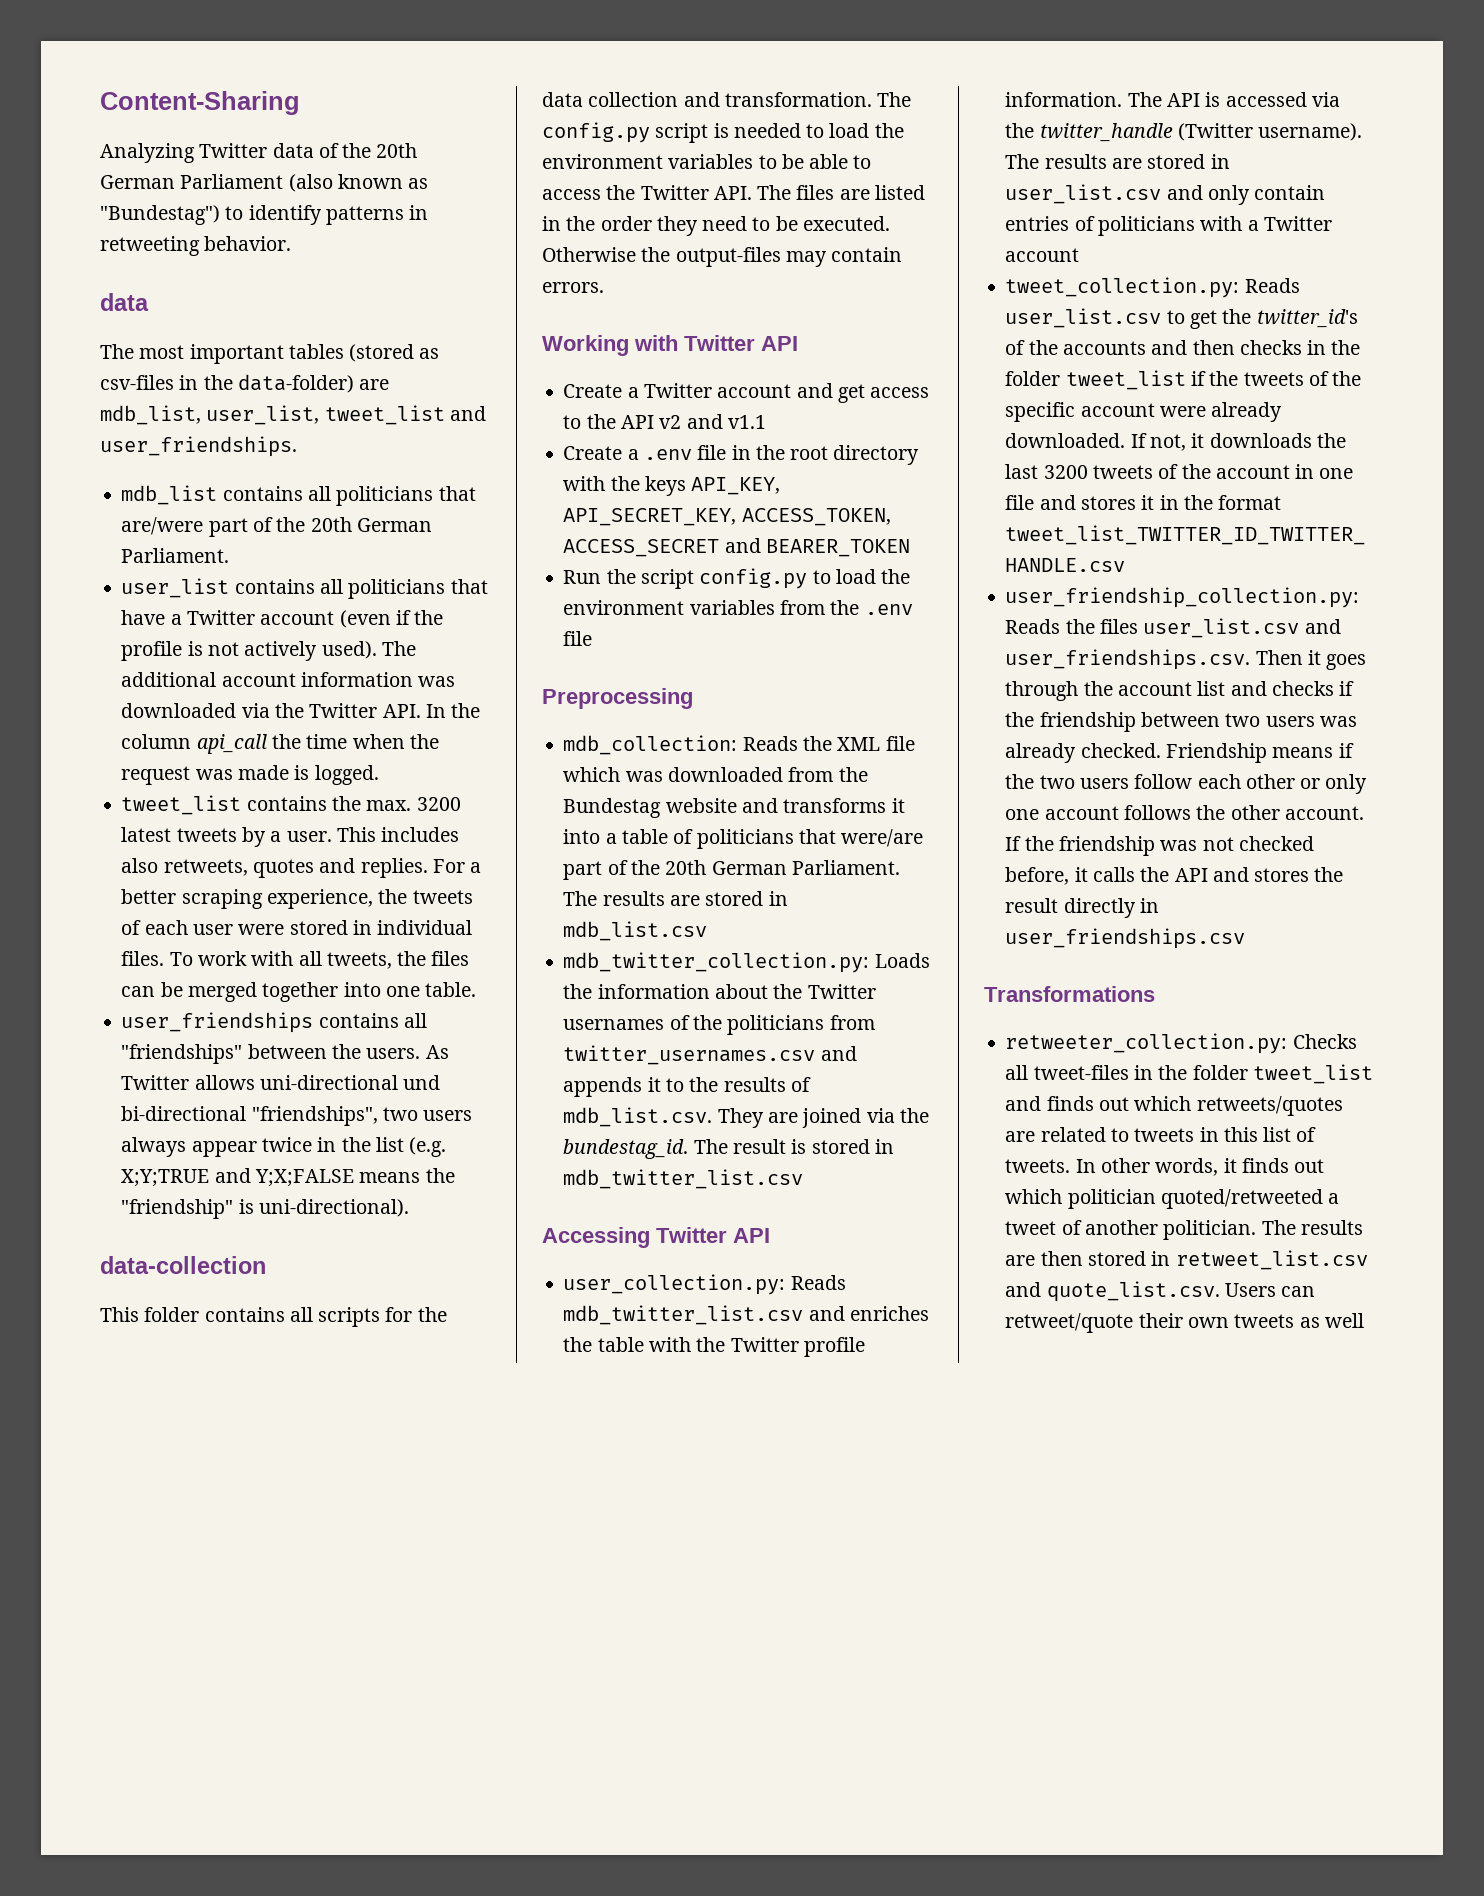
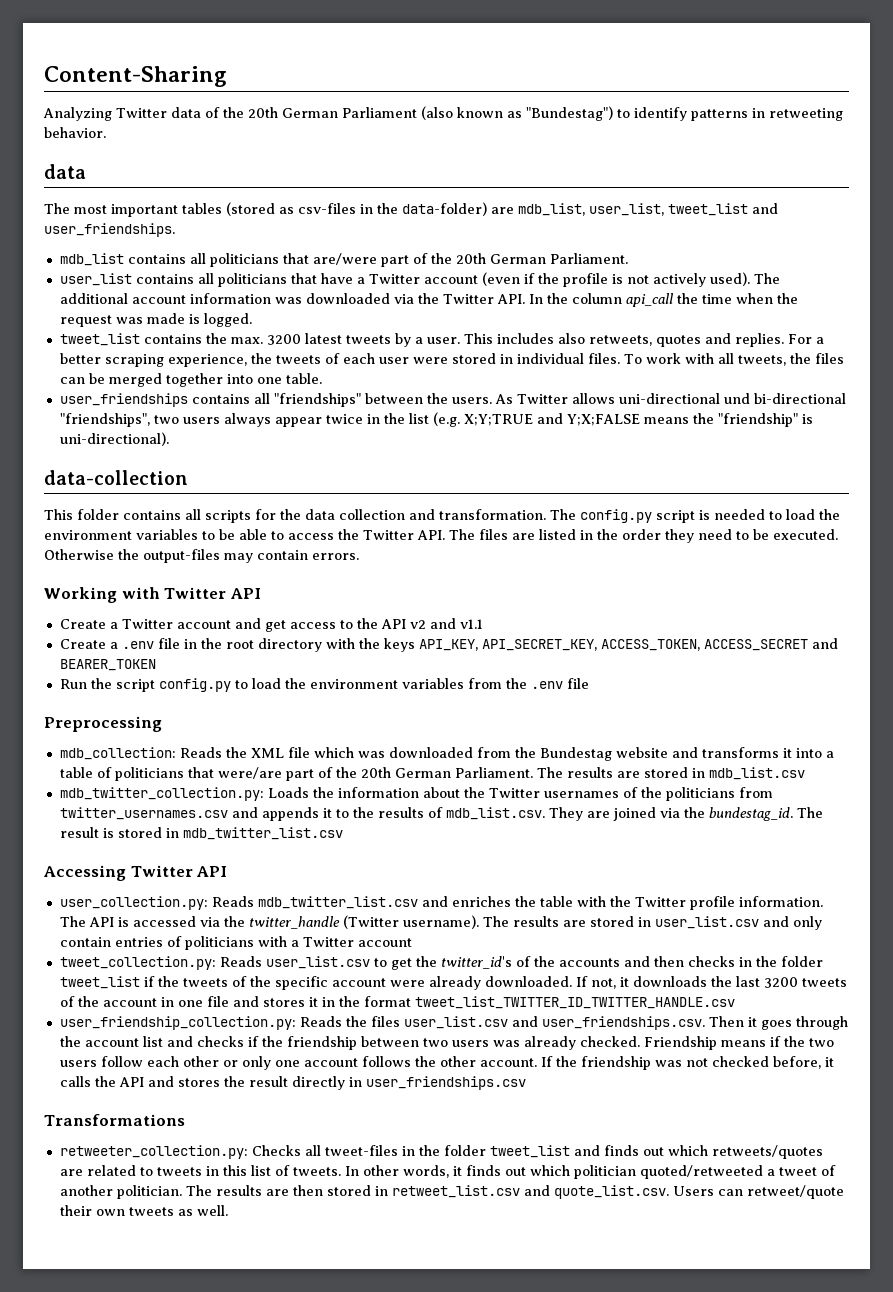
[1324,1313,1364,1328] well -> [196,1205,228,1216] well.

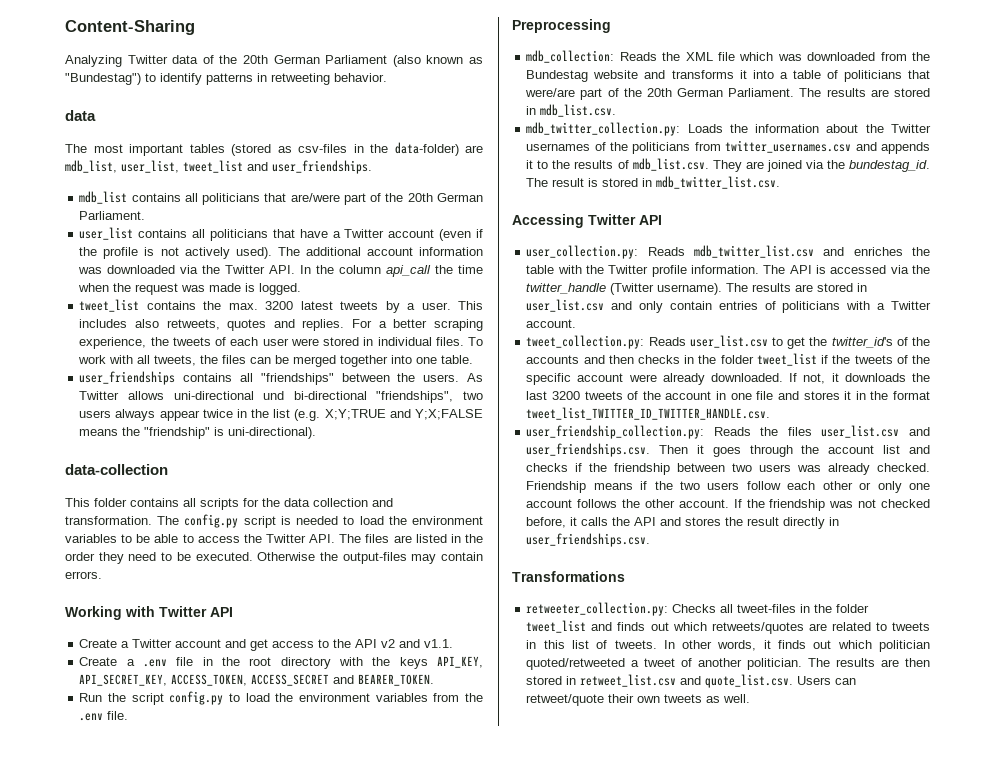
[459,619,483,629] v1.1 -> [424,639,454,648] v1.1.
[59,659,156,671] BEARER_TOKEN -> [358,674,435,686] BEARER_TOKEN.
[566,678,589,689] file -> [107,711,129,720] file.
[708,767,805,780] mdb_list.csv -> [540,104,617,117] mdb_list.csv.
[182,827,343,840] mdb_twitter_list.csv -> [656,176,781,189] mdb_twitter_list.csv.
[357,938,412,947] account -> [526,319,577,328] account.
[414,996,735,1009] tweet_list_TWITTER_ID_TWITTER_HANDLE.csv -> [526,407,771,420] tweet_list_TWITTER_ID_TWITTER_HANDLE.csv.
[365,1076,526,1090] user_friendships.csv -> [526,533,651,547] user_friendships.csv.

